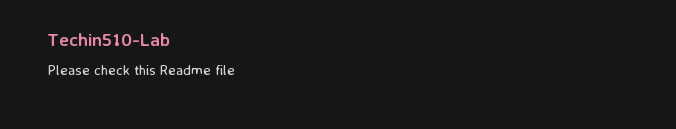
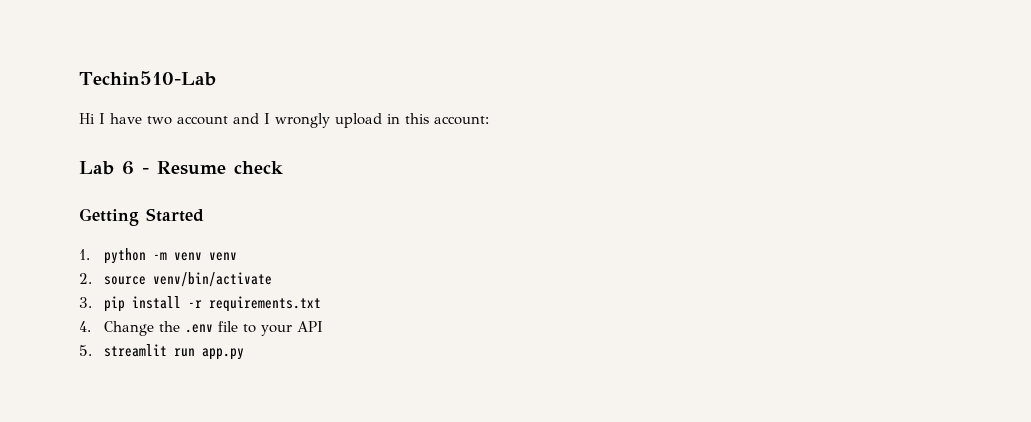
[47,65,235,75] Please check this Readme file -> [79,113,489,128] [79,161,283,175] [79,208,204,226] [79,248,237,264] [79,272,272,287] [79,296,321,312] [79,321,323,336] [79,344,244,360] Hi I have two account and I wrongly upload in this account: // Lab 6 - Resume check // Getting Started // 1. python -m venv venv // 2. source venv/bin/activate // 3. pip install -r requirements.txt // 4. Change the .env file to your API // 5. streamlit run app.py

